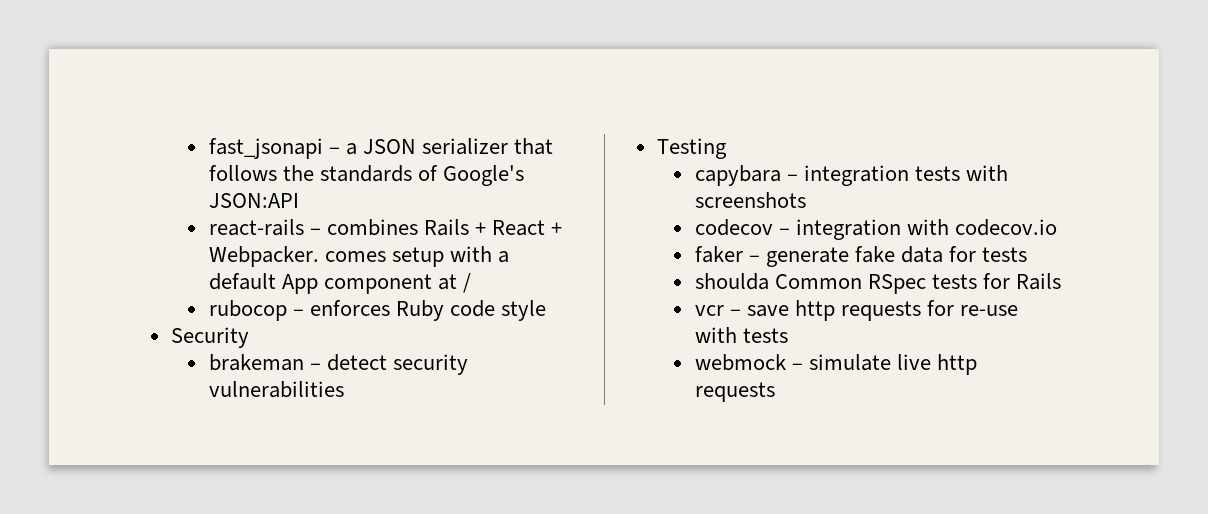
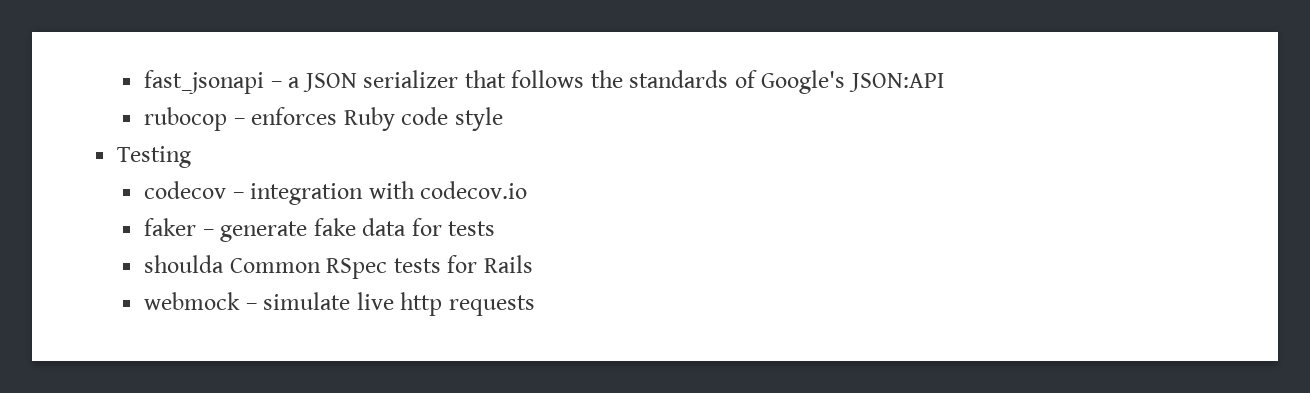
[208,219,563,236] [208,246,510,267] [208,273,472,294] // react-rails – combines Rails + React + Webpacker. comes setup with a default App component at / -> (944, 82) none
[170,327,249,348] [208,354,468,375] [208,381,344,398] [656,138,727,159] [694,165,1009,186] [694,192,806,208] Security // brakeman – detect security vulnerabilities // Testing // capybara – integration tests with screenshots -> [117,146,192,168] Testing
[694,300,1019,321] [694,327,788,343] // vcr – save http requests for re-use with tests -> (533, 264) none

